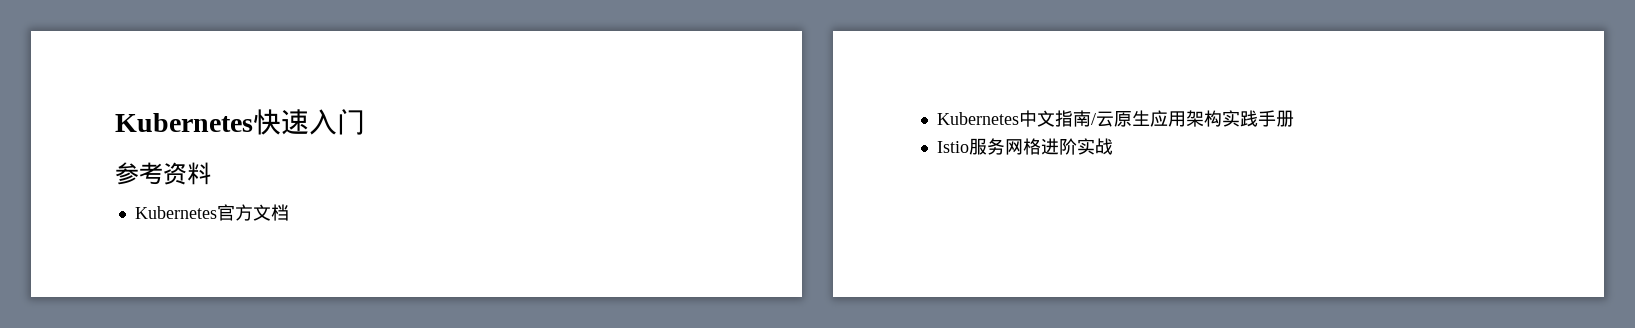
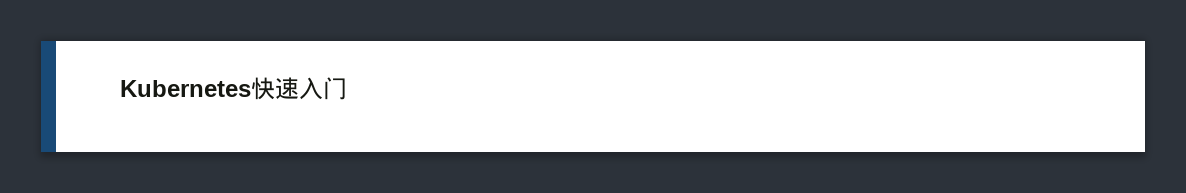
[115,162,211,185] [134,204,289,221] [936,110,1294,127] [936,138,1113,155] // 参考资料 // Kubernetes官方文档 // Kubernetes中文指南/云原生应用架构实践手册 // Istio服务网格进阶实战 -> (347, 88) none

